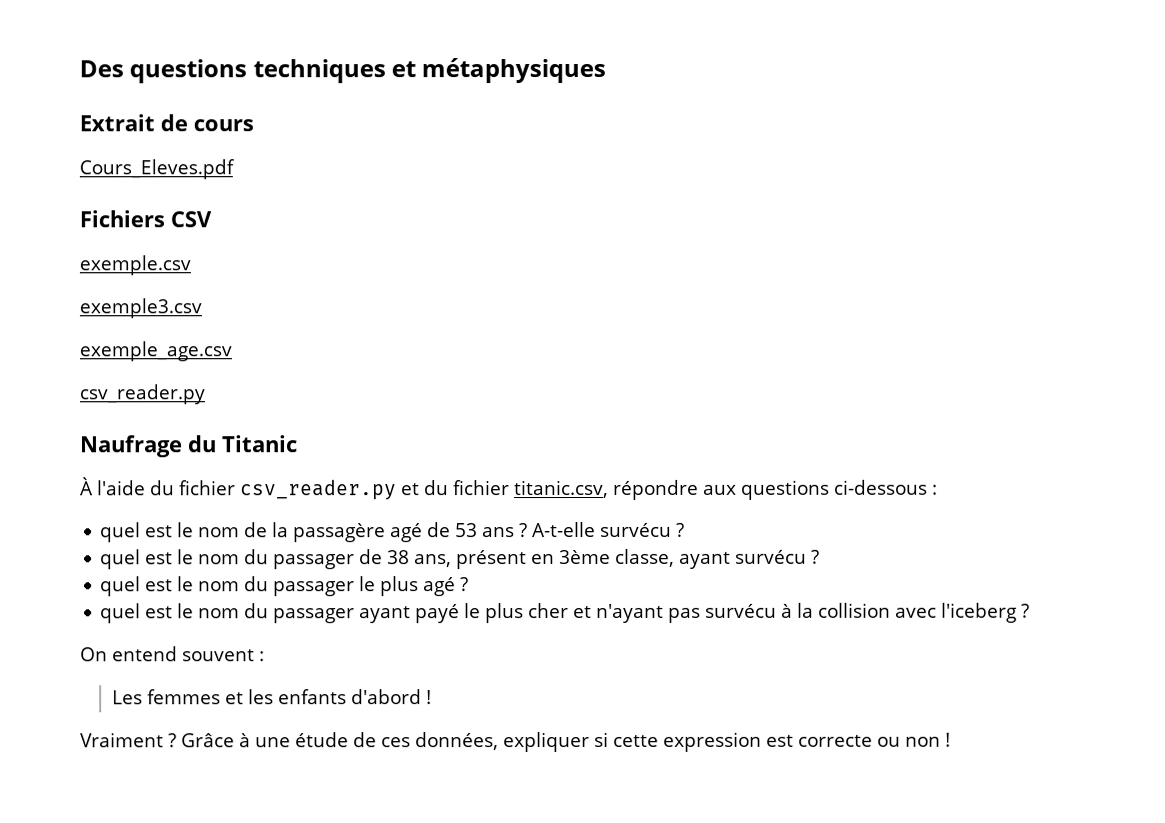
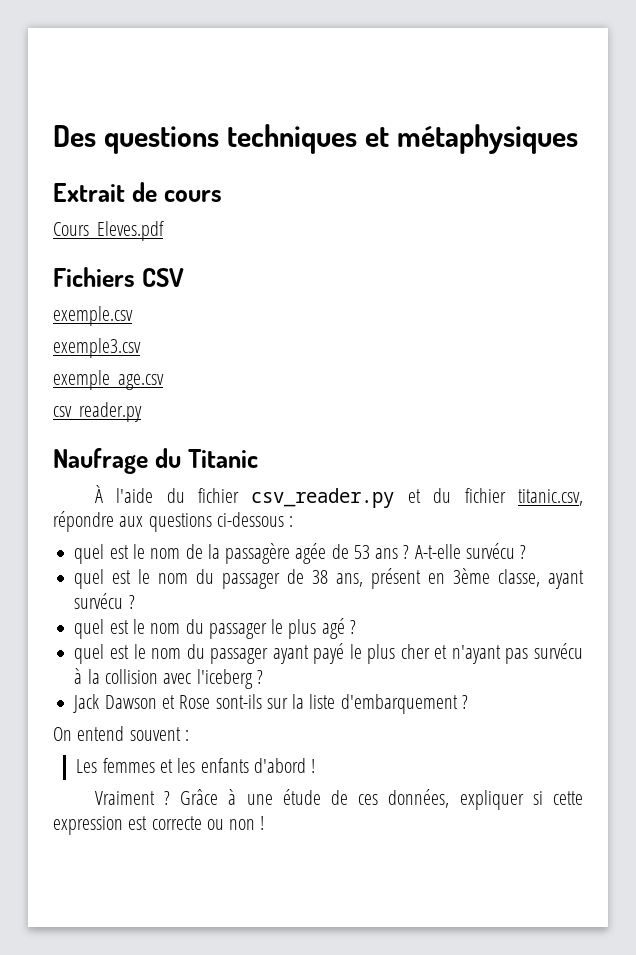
[390,523,424,543] agé -> [295,543,327,564] agée
(1031, 610) none -> [73,694,468,714] // Jack Dawson et Rose sont-ils sur la liste d'embarquement ?

